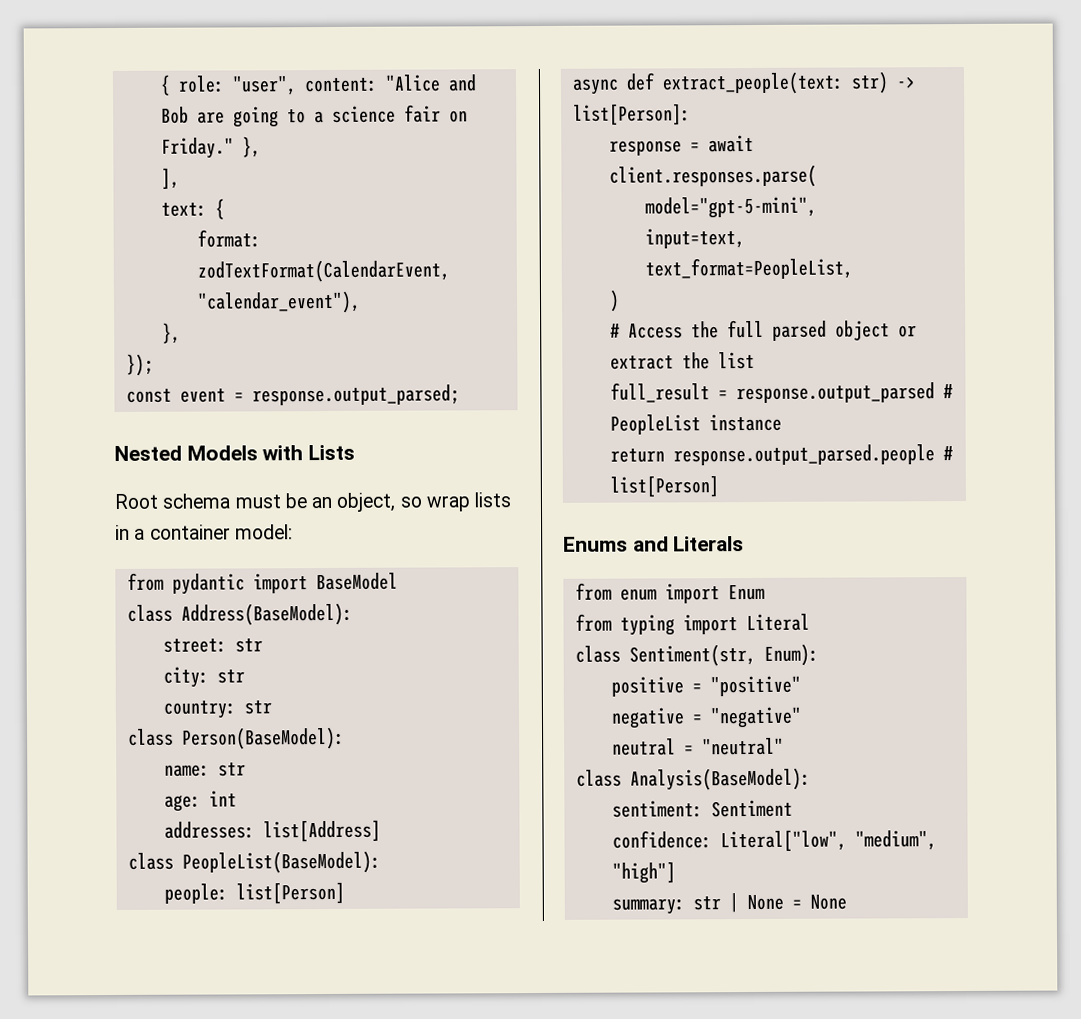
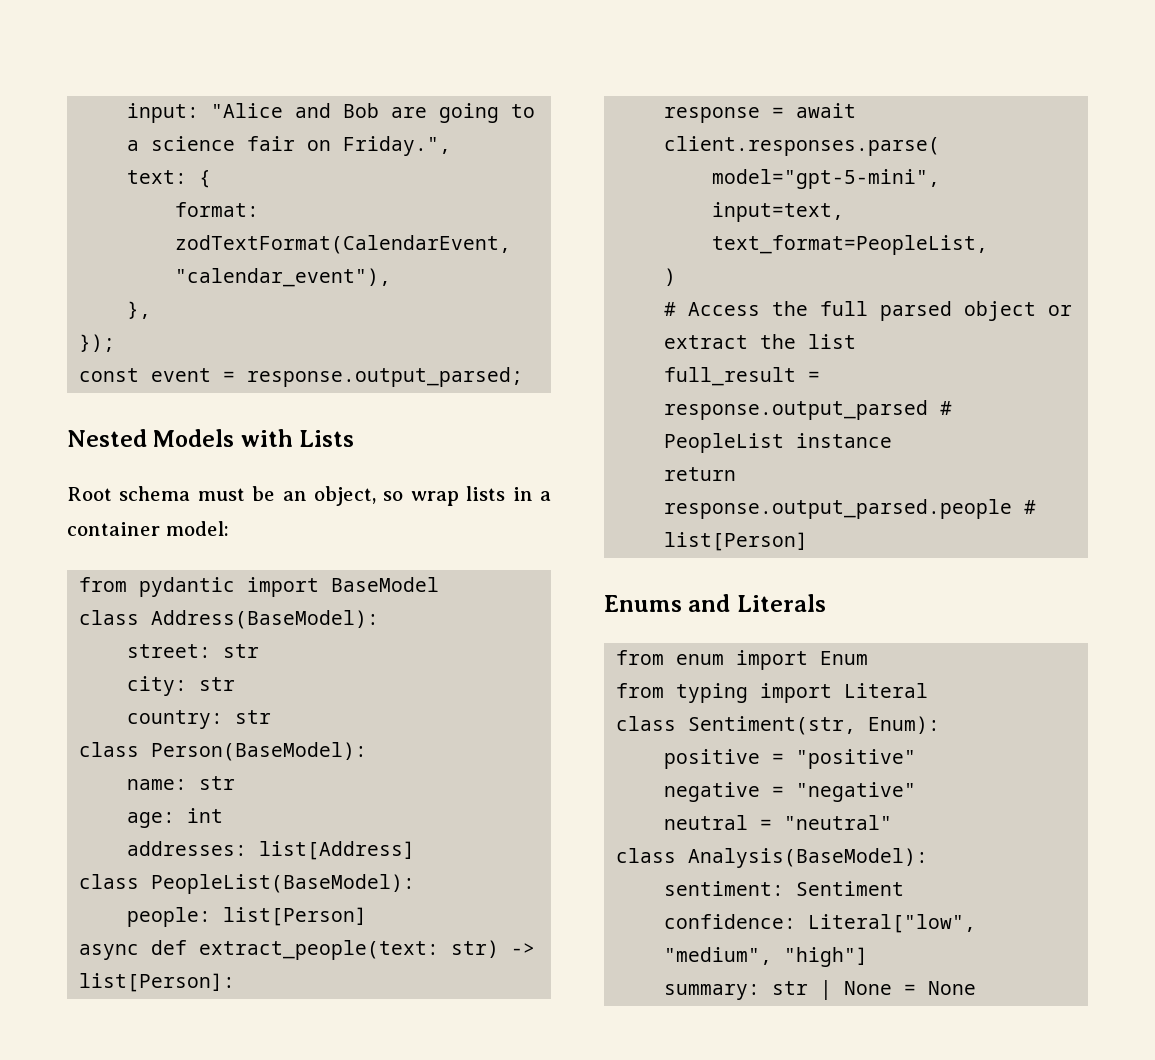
[159,74,378,96] { role: "user", content: -> [127,103,200,123] input:
[160,136,261,159] [160,167,180,190] Friday." }, // ], -> [343,136,452,156] Friday.",

